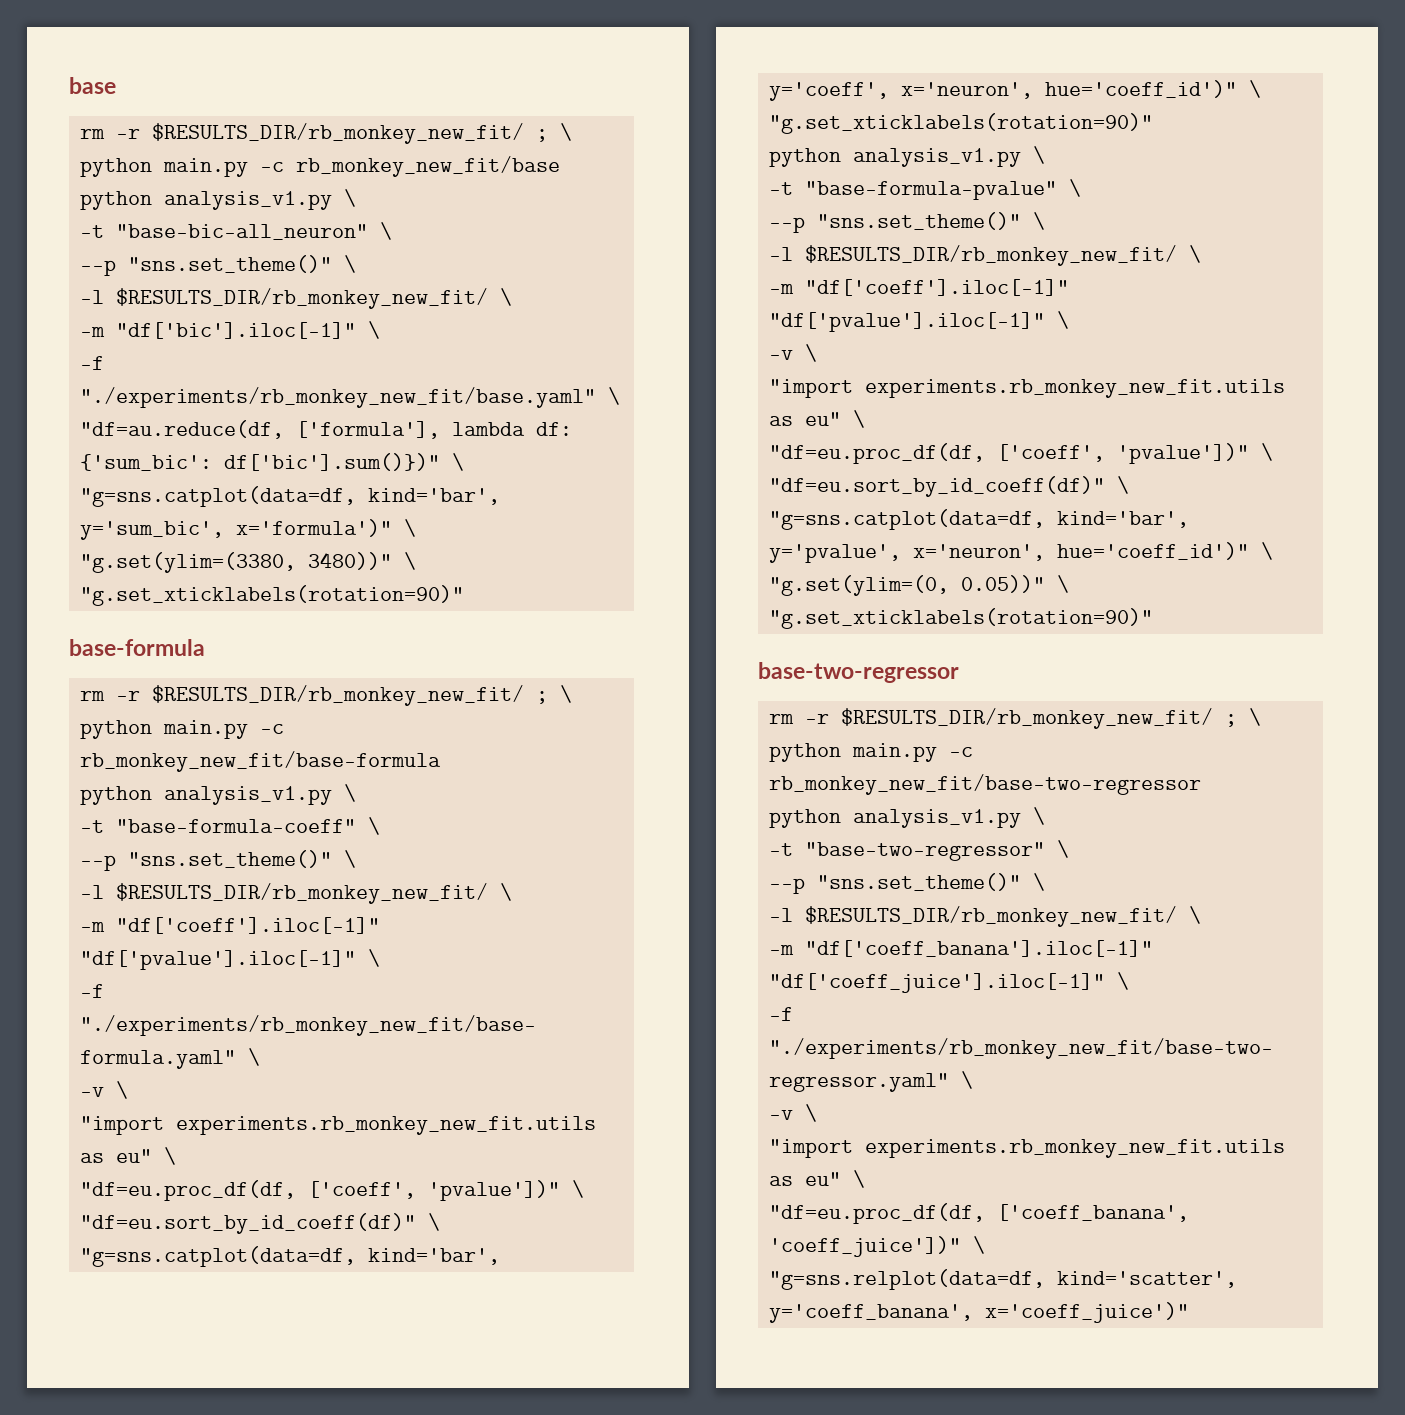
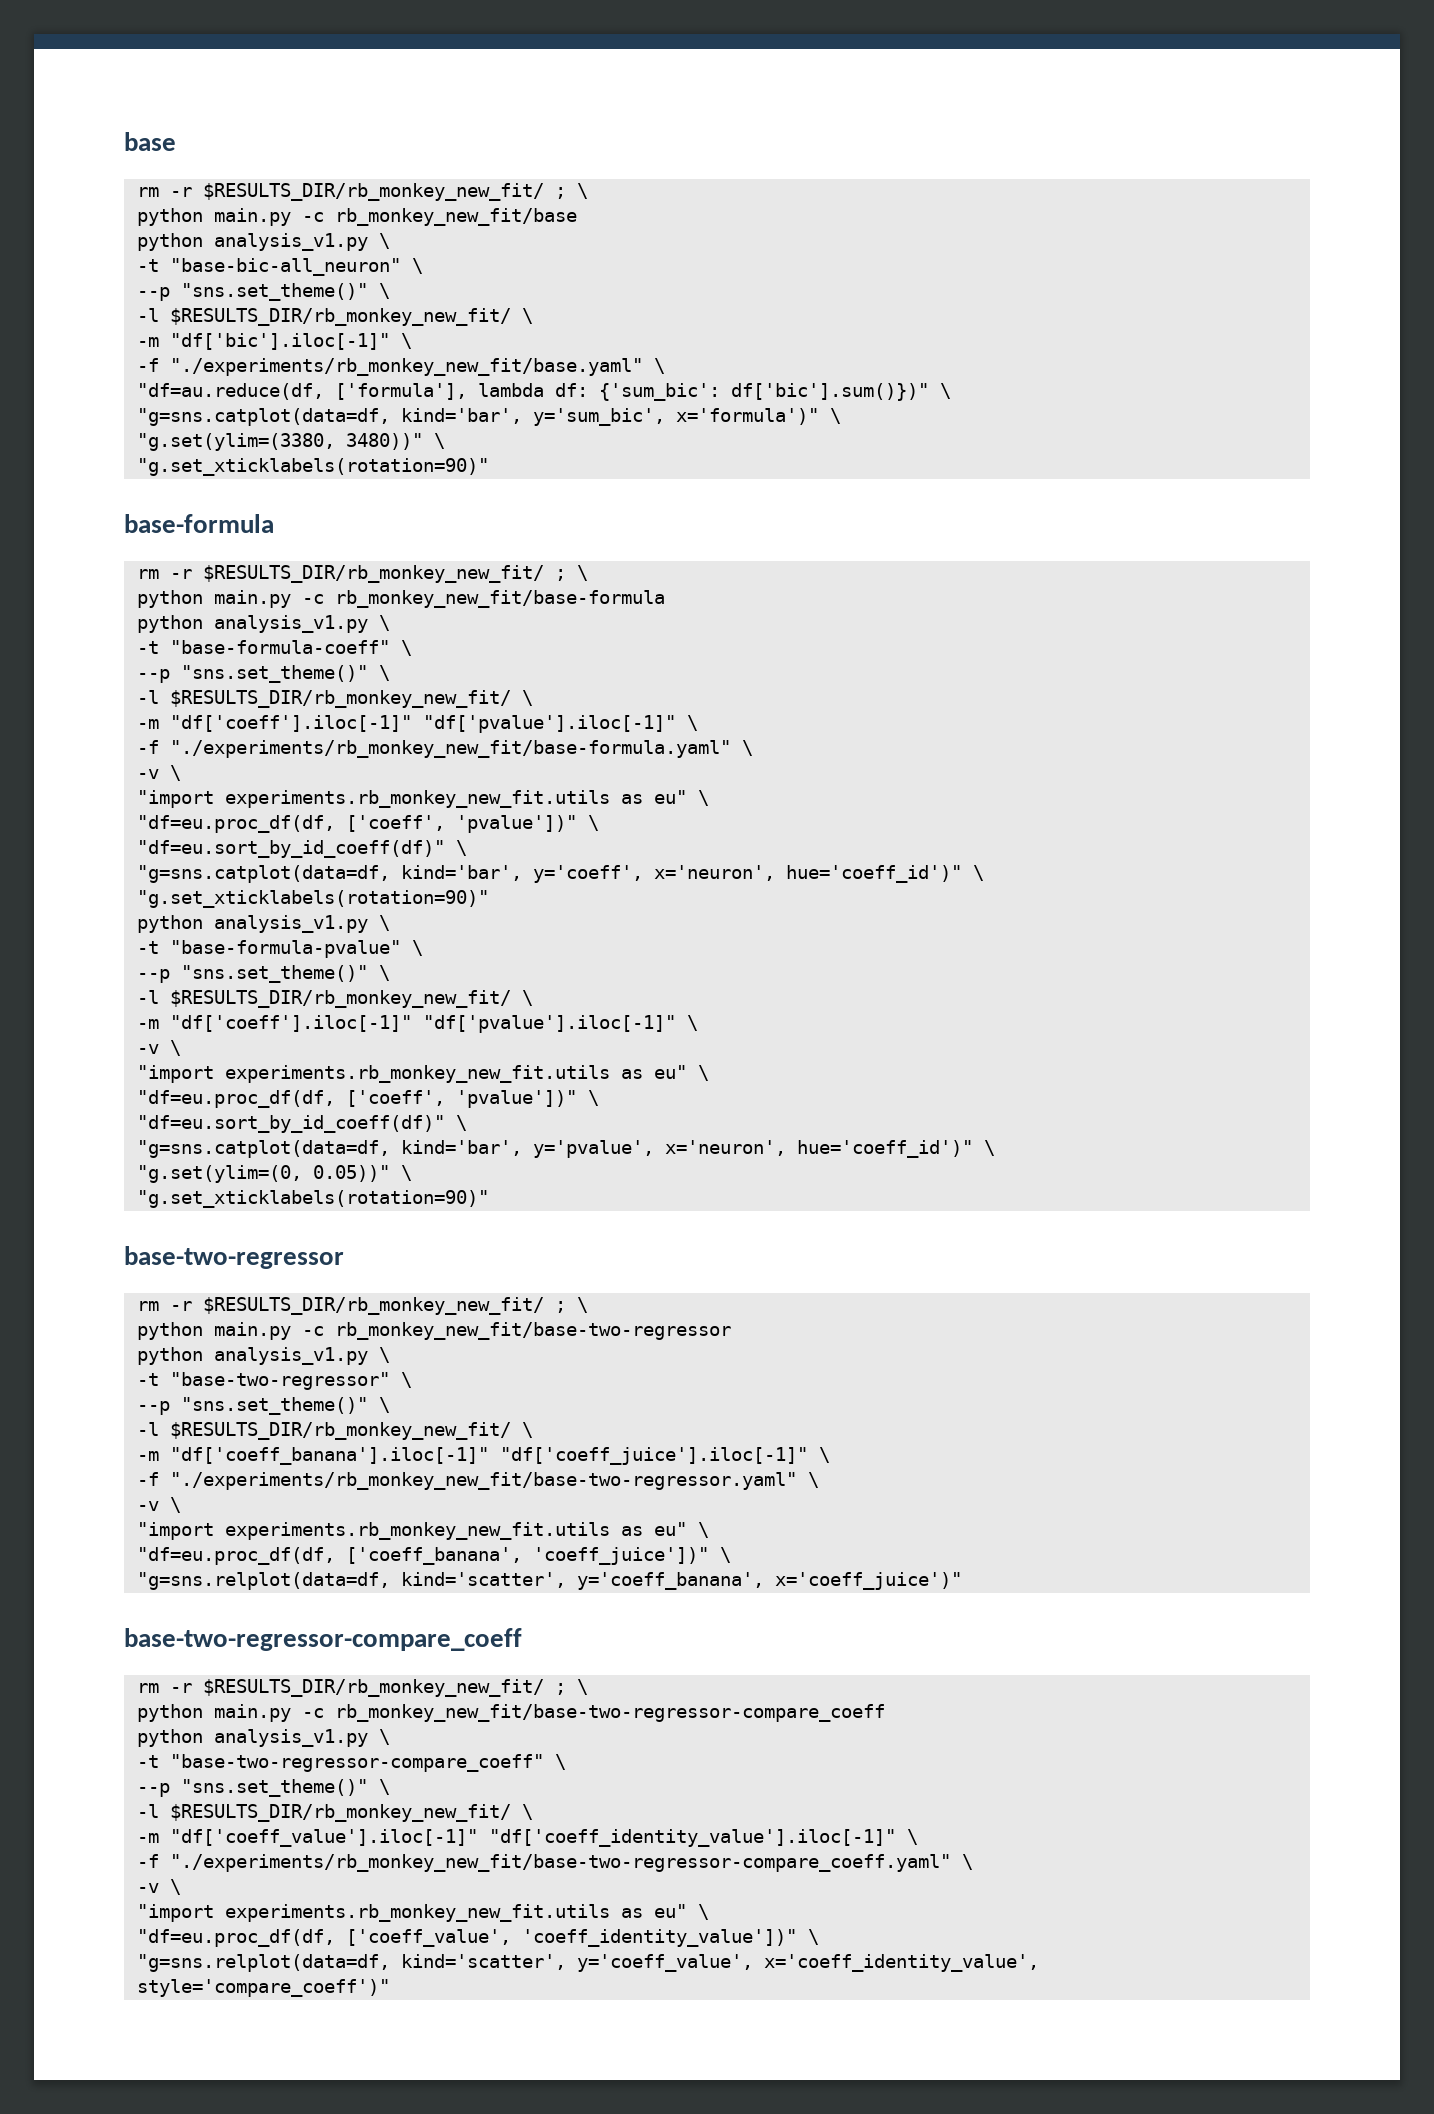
(1190, 1312) none -> [124,1628,522,1651] [136,1679,588,1697] [136,1704,885,1722] [136,1729,390,1747] [136,1754,566,1772] [136,1779,390,1797] [136,1804,533,1822] [136,1829,918,1847] [136,1854,973,1872] [136,1879,181,1895] [136,1904,709,1922] [136,1929,819,1947] [136,1954,1039,1972] [136,1979,390,1997] // base-two-regressor-compare_coeff // rm -r $RESULTS_DIR/rb_monkey_new_fit/ ; \ // python main.py -c rb_monkey_new_fit/base-two-regressor-compare_coeff // python analysis_v1.py \ // -t "base-two-regressor-compare_coeff" \ // --p "sns.set_theme()" \ // -l $RESULTS_DIR/rb_monkey_new_fit/ \ // -m "df['coeff_value'].iloc[-1]" "df['coeff_identity_value'].iloc[-1]" \ // -f "./experiments/rb_monkey_new_fit/base-two-regressor-compare_coeff.yaml" \ // -v \ // "import experiments.rb_monkey_new_fit.utils as eu" \ // "df=eu.proc_df(df, ['coeff_value', 'coeff_identity_value'])" \ // "g=sns.relplot(data=df, kind='scatter', y='coeff_value', x='coeff_identity_value', style='compare_coeff')"

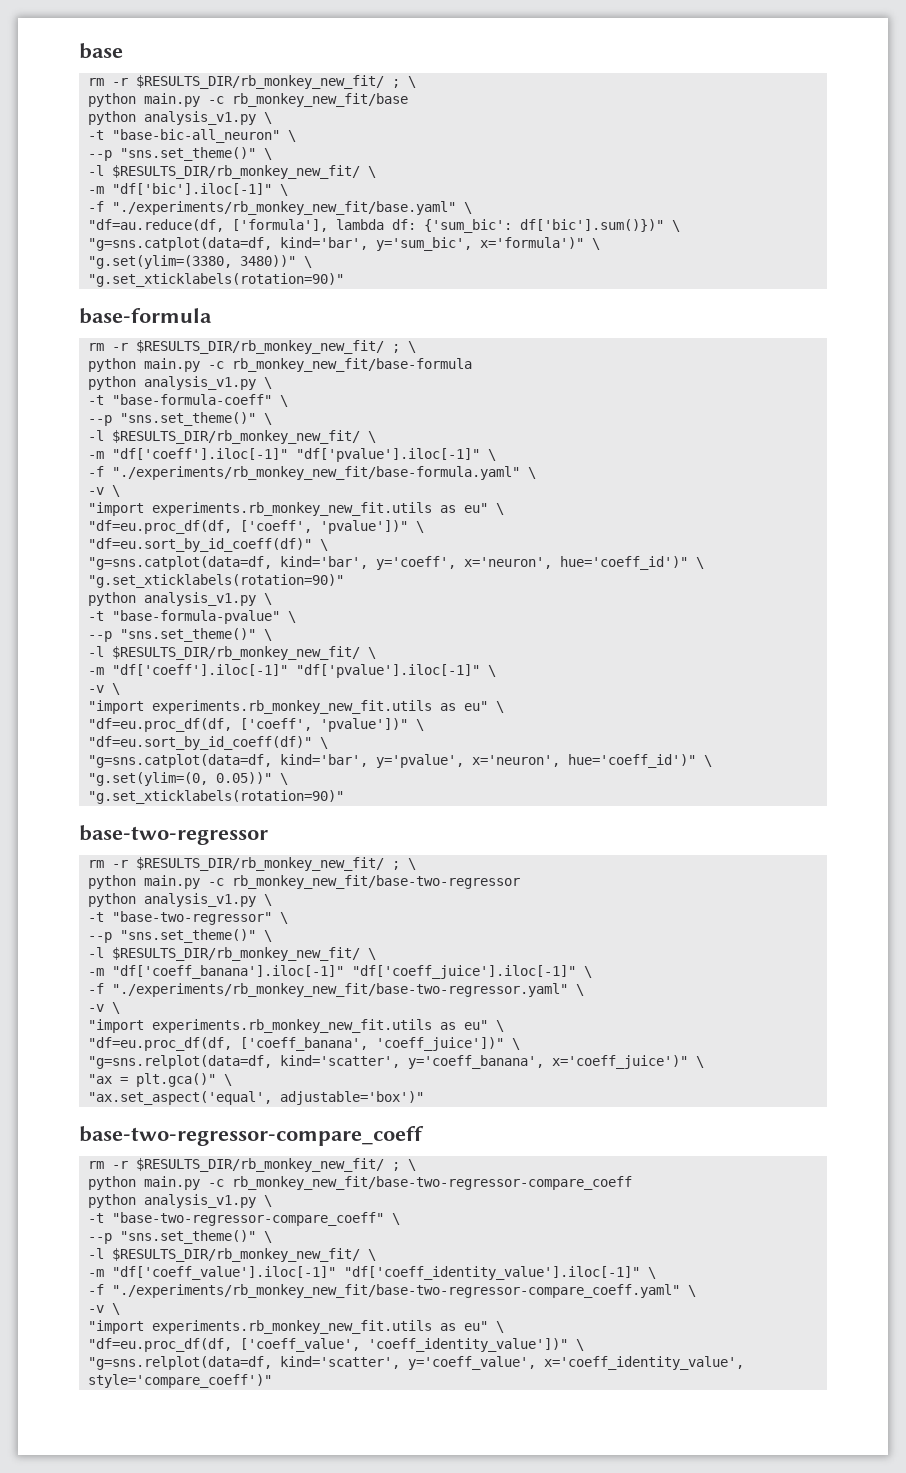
(962, 1581) none -> [695,1056,704,1068] [87,1073,232,1087] [87,1091,424,1105] \ // "ax = plt.gca()" \ // "ax.set_aspect('equal', adjustable='box')"

